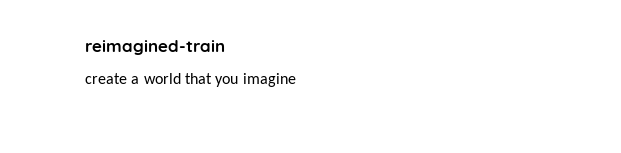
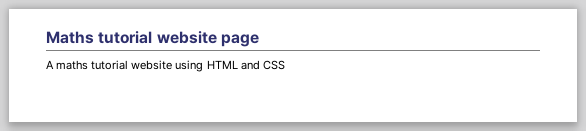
[85,40,225,55] [85,73,296,87] reimagined-train // create a world that you imagine -> [46,31,259,47] [46,60,285,72] Maths tutorial website page // A maths tutorial website using HTML and CSS

